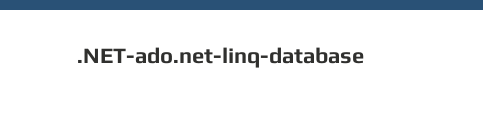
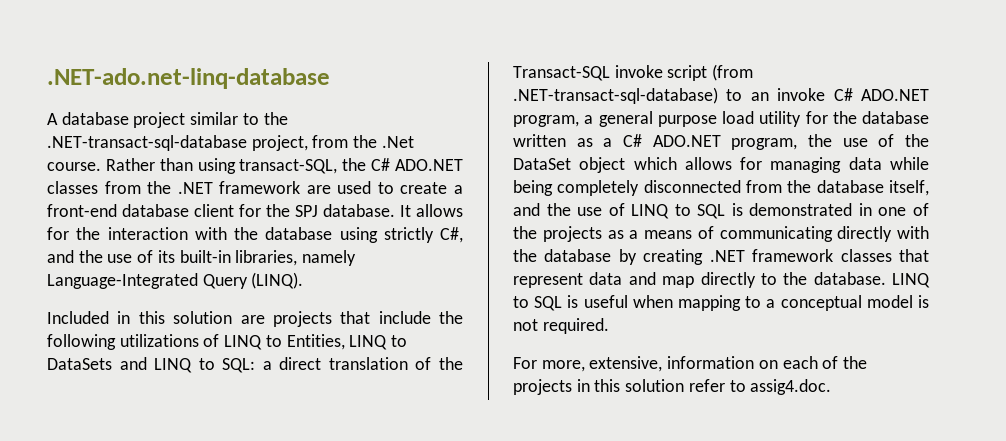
(364, 57) none -> [47,112,288,128] [47,135,414,151] [47,158,463,174] [47,181,463,194] [47,204,463,217] [47,227,463,243] [47,250,357,266] [47,272,304,289] [47,311,463,327] [47,334,408,350] [47,357,463,373] [513,64,754,81] [513,87,929,104] [513,111,929,127] [513,134,929,150] [513,157,929,173] [513,180,929,196] [513,203,929,219] [513,226,929,242] [513,249,929,265] [513,272,930,288] [513,295,929,311] [513,318,609,334] [513,356,868,372] [513,379,832,395] // A database project similar to the .NET-transact-sql-database project, from the .Net course. Rather than using transact-SQL, the C# ADO.NET classes from the .NET framework are used to create a front-end database client for the SPJ database. It allows for the interaction with the database using strictly C#, and the use of its built-in libraries, namely Language-Integrated Query (LINQ). // Included in this solution are projects that include the following utilizations of LINQ to Entities, LINQ to DataSets and LINQ to SQL: a direct translation of the Transact-SQL invoke script (from .NET-transact-sql-database) to an invoke C# ADO.NET program, a general purpose load utility for the database written as a C# ADO.NET program, the use of the DataSet object which allows for managing data while being completely disconnected from the database itself, and the use of LINQ to SQL is demonstrated in one of the projects as a means of communicating directly with the database by creating .NET framework classes that represent data and map directly to the database. LINQ to SQL is useful when mapping to a conceptual model is not required. // For more, extensive, information on each of the projects in this solution refer to assig4.doc.

